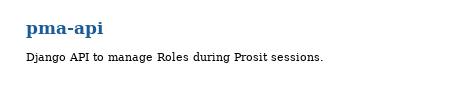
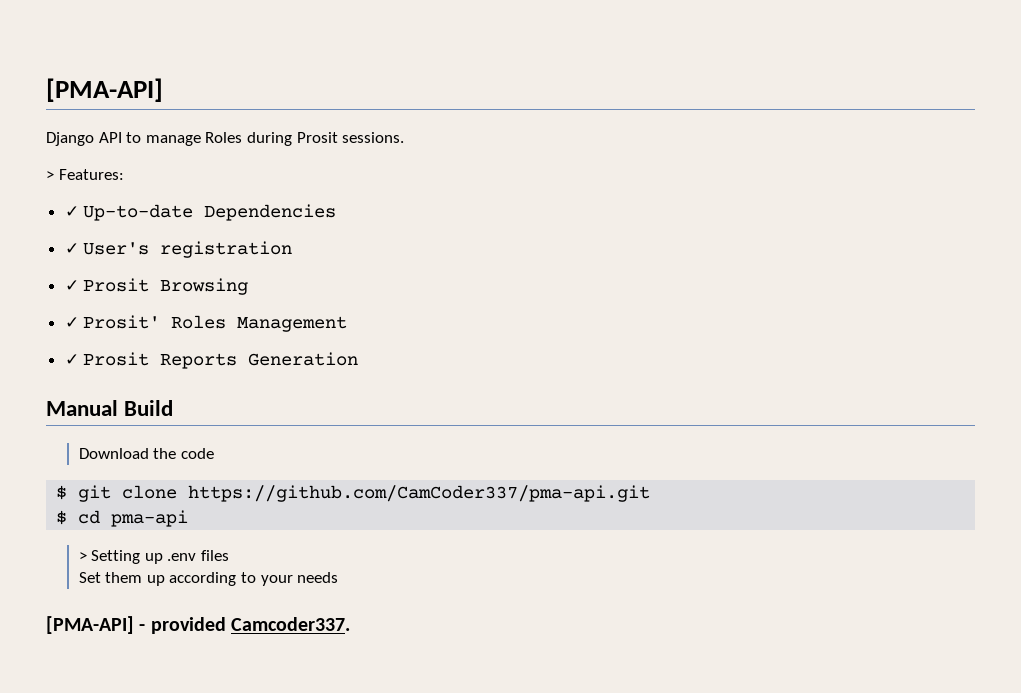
[26,22,104,38] pma-api -> [46,78,163,102] [PMA-API]
(324, 57) none -> [46,169,124,180] [64,204,337,221] [64,241,293,258] [64,278,249,295] [64,315,348,332] [64,352,359,369] [46,400,174,416] [78,448,214,459] [56,485,651,502] [56,510,189,527] [78,550,229,564] [78,572,339,586] [46,616,350,634] // > Features: // ✓ Up-to-date Dependencies // ✓ User's registration // ✓ Prosit Browsing // ✓ Prosit' Roles Management // ✓ Prosit Reports Generation // Manual Build // Download the code // $ git clone https://github.com/CamCoder337/pma-api.git // $ cd pma-api // > Setting up .env files // Set them up according to your needs // [PMA-API] - provided Camcoder337.

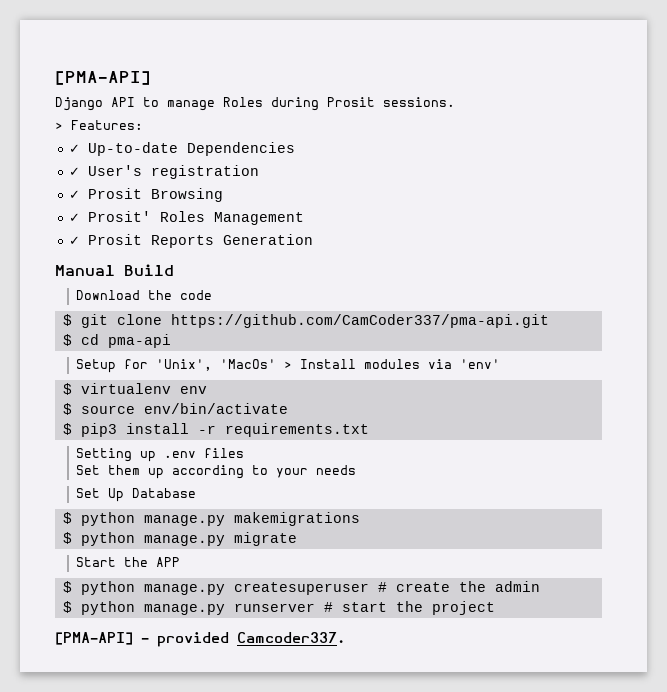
[78,552,87,561] > -> [75,359,500,373] [62,383,207,395] [62,403,288,415] [62,423,369,437] Setup for 'Unix', 'MacOs' > Install modules via 'env' // $ virtualenv env // $ source env/bin/activate // $ pip3 install -r requirements.txt //
(339, 577) none -> [75,488,196,502] [62,512,360,526] [62,532,297,546] [75,557,180,567] [62,581,540,595] [62,601,495,615] // Set Up Database // $ python manage.py makemigrations // $ python manage.py migrate // Start the APP // $ python manage.py createsuperuser # create the admin // $ python manage.py runserver # start the project

